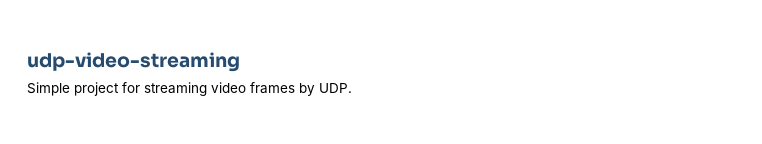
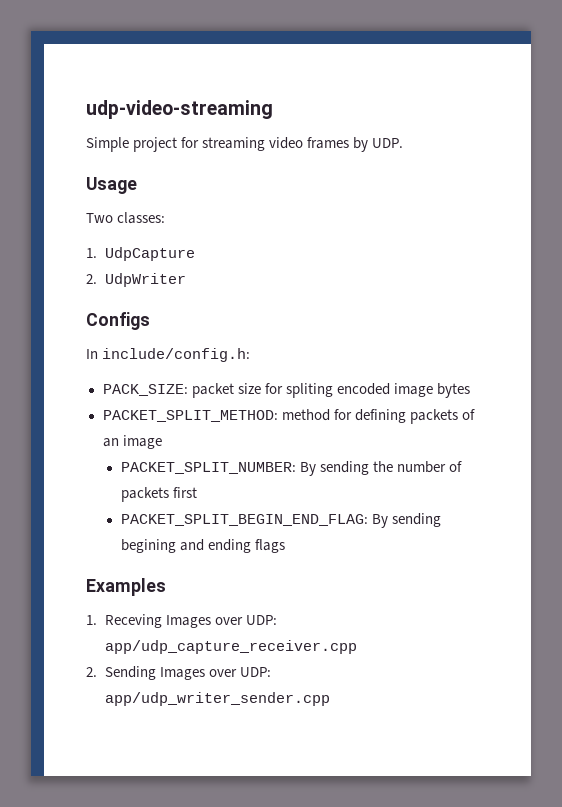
(352, 88) none -> [86,177,137,194] [86,212,166,224] [86,247,195,261] [86,273,186,287] [86,312,150,330] [86,348,251,362] [102,383,470,398] [102,409,475,424] [102,435,162,449] [120,461,463,476] [120,487,197,502] [120,513,441,528] [120,539,285,553] [86,578,166,596] [86,614,277,628] [104,640,357,654] [86,666,271,680] [104,692,330,706] // Usage // Two classes: // 1. UdpCapture // 2. UdpWriter // Configs // In include/config.h: // PACK_SIZE: packet size for spliting encoded image bytes // PACKET_SPLIT_METHOD: method for defining packets of an image // PACKET_SPLIT_NUMBER: By sending the number of packets first // PACKET_SPLIT_BEGIN_END_FLAG: By sending begining and ending flags // Examples // 1. Receving Images over UDP: app/udp_capture_receiver.cpp // 2. Sending Images over UDP: app/udp_writer_sender.cpp

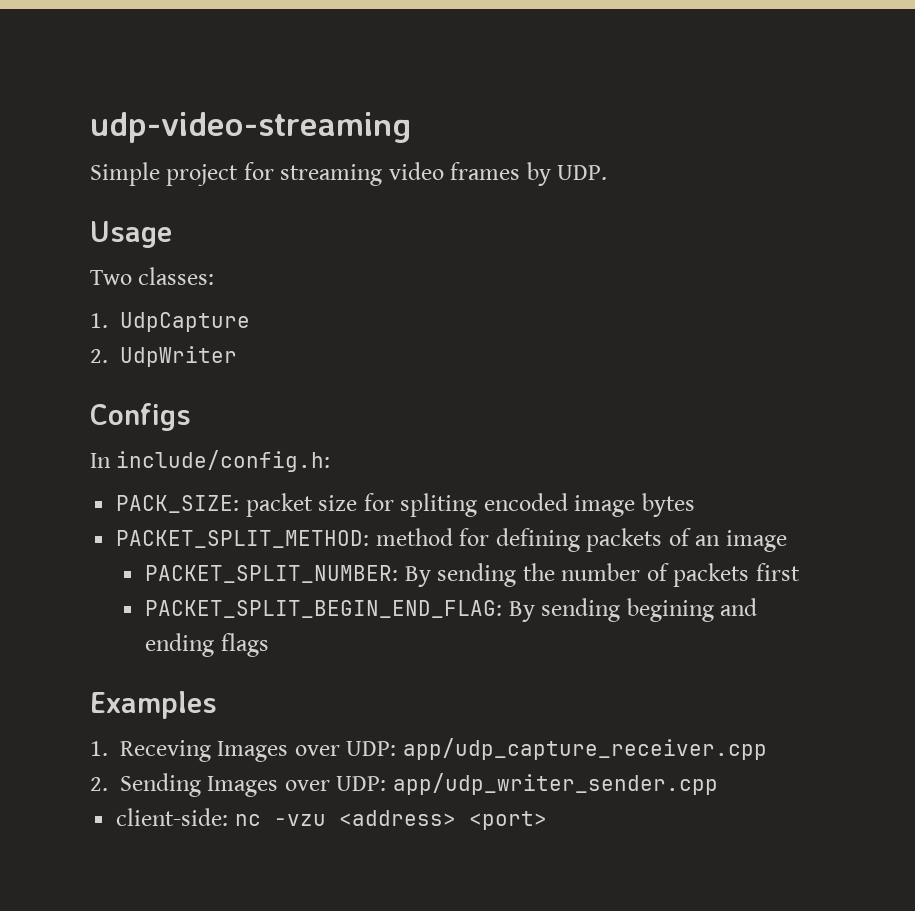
(330, 699) none -> [116,808,547,830] // client-side: nc -vzu <address> <port>

